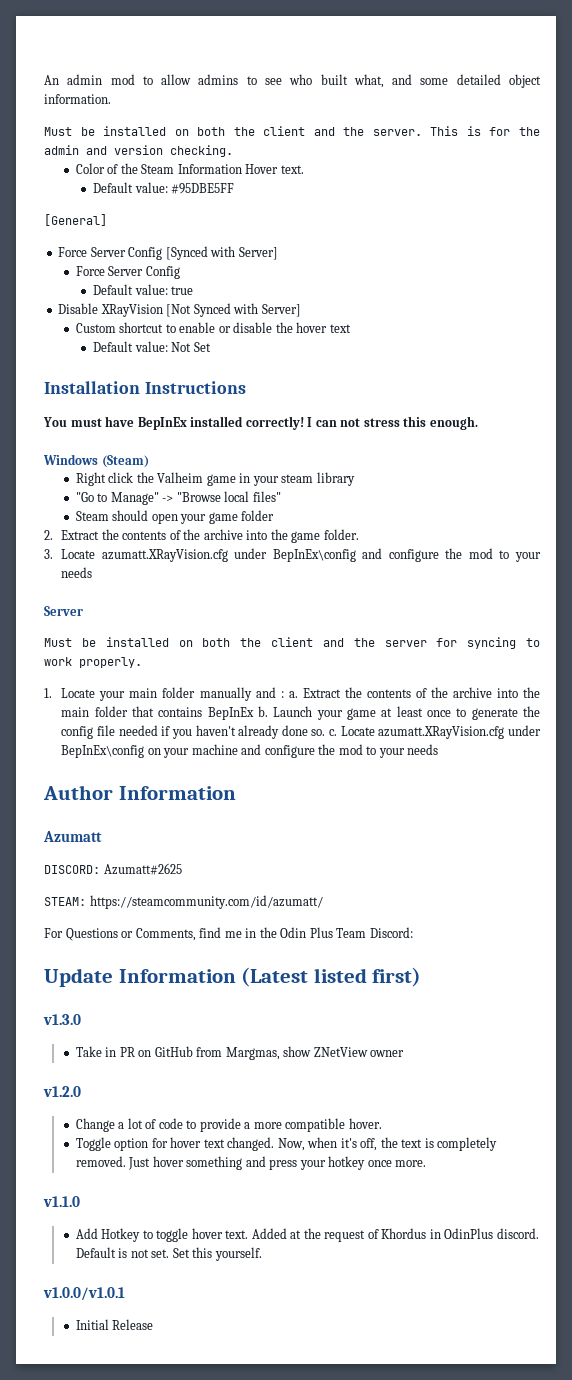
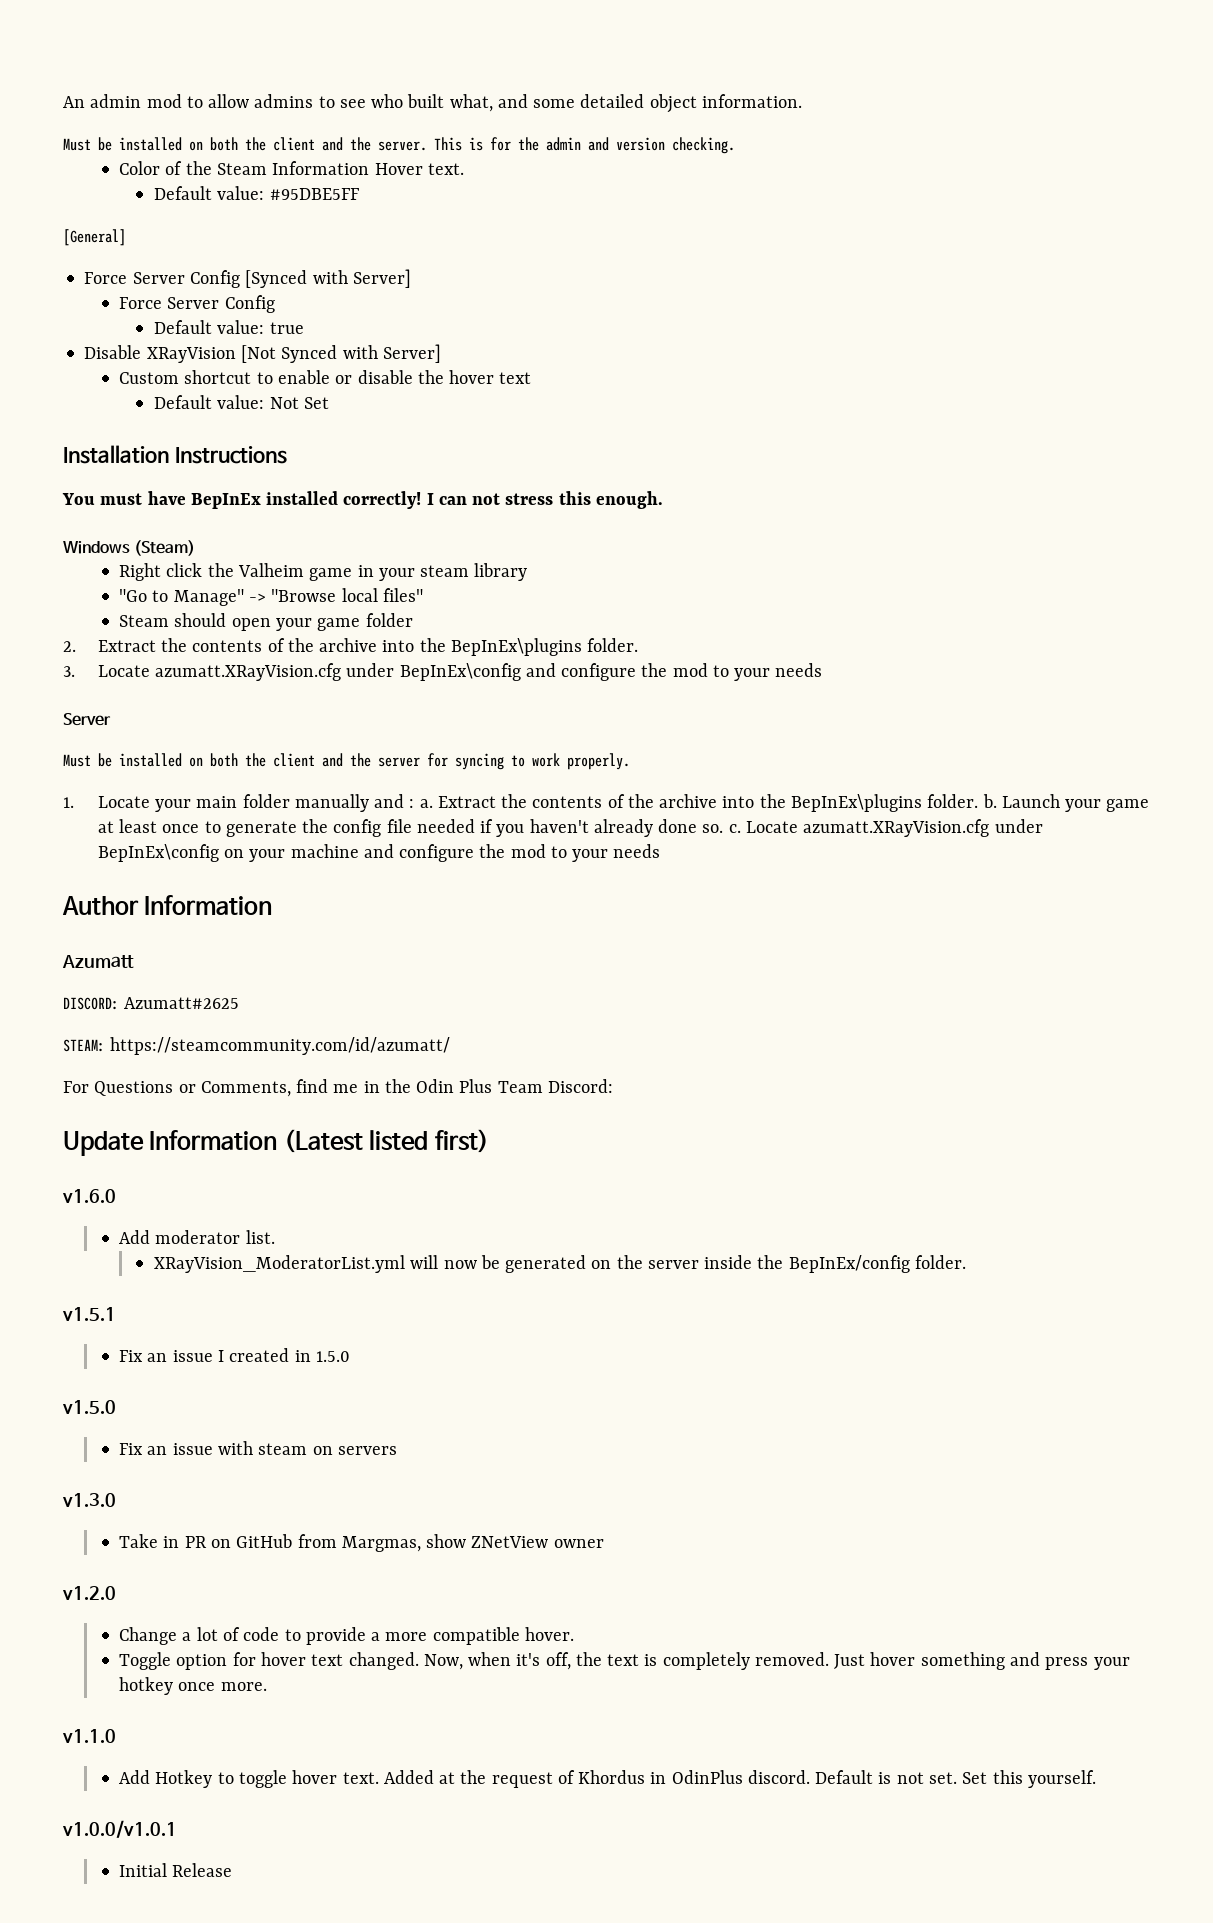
[291,531,321,543] game -> [450,638,582,656] BepInEx\plugins
[61,706,254,720] main folder that contains BepInEx -> [790,794,979,812] BepInEx\plugins folder.
(422, 977) none -> [62,1189,116,1203] [119,1230,275,1244] [153,1255,966,1273] [62,1307,116,1321] [119,1348,350,1362] [62,1400,116,1414] [119,1441,397,1455] // v1.6.0 // Add moderator list. // XRayVision_ModeratorList.yml will now be generated on the server inside the BepInEx/config folder. // v1.5.1 // Fix an issue I created in 1.5.0 // v1.5.0 // Fix an issue with steam on servers

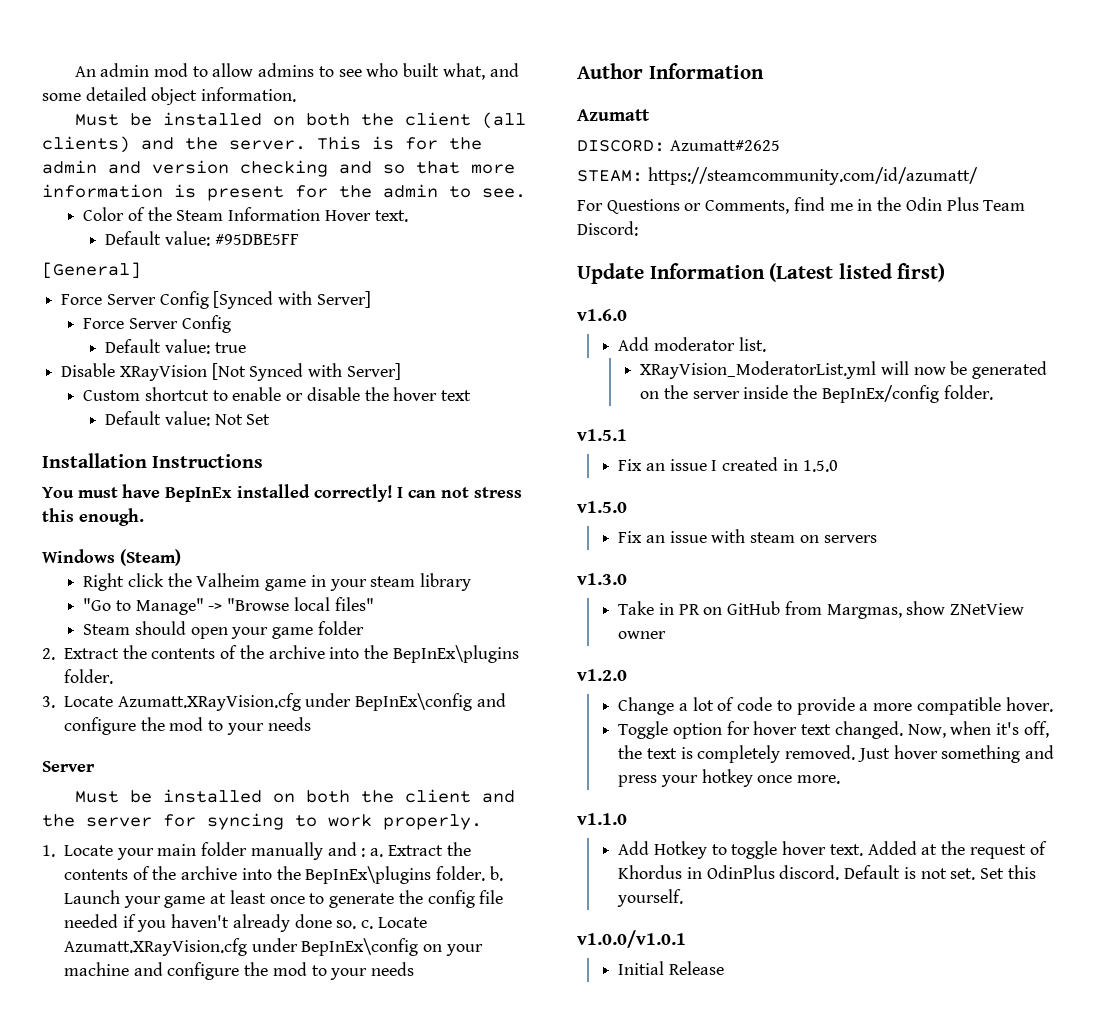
(315, 144) none -> [481,112,526,129] [42,136,130,153] (all clients)
[672,137,735,154] checking. -> [240,160,515,177] [42,184,526,201] checking and so that more information is present for the admin to see.
[155,663,342,681] azumatt.XRayVision.cfg -> [117,693,301,711] Azumatt.XRayVision.cfg
[803,819,990,837] azumatt.XRayVision.cfg -> [64,938,248,956] Azumatt.XRayVision.cfg

